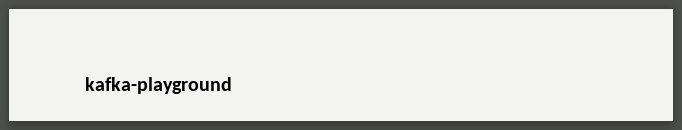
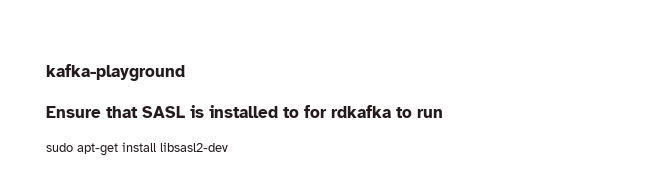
(232, 85) none -> [46,105,443,118] [46,142,228,156] // Ensure that SASL is installed to for rdkafka to run // sudo apt-get install libsasl2-dev

